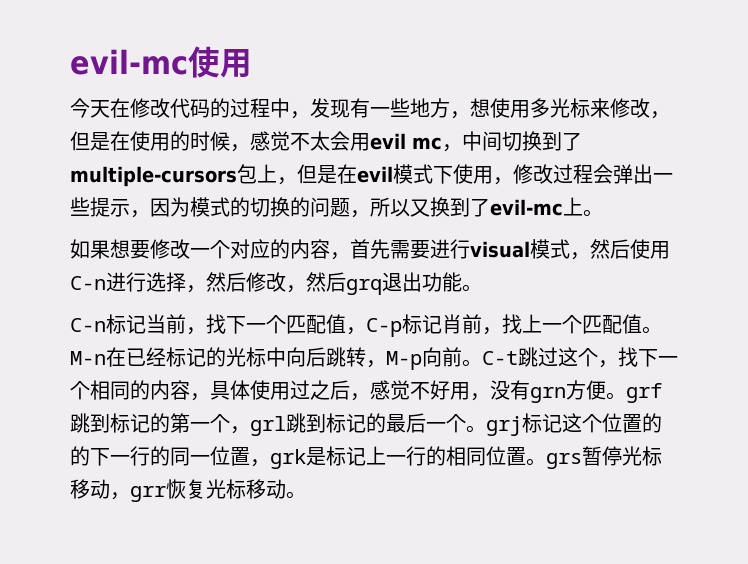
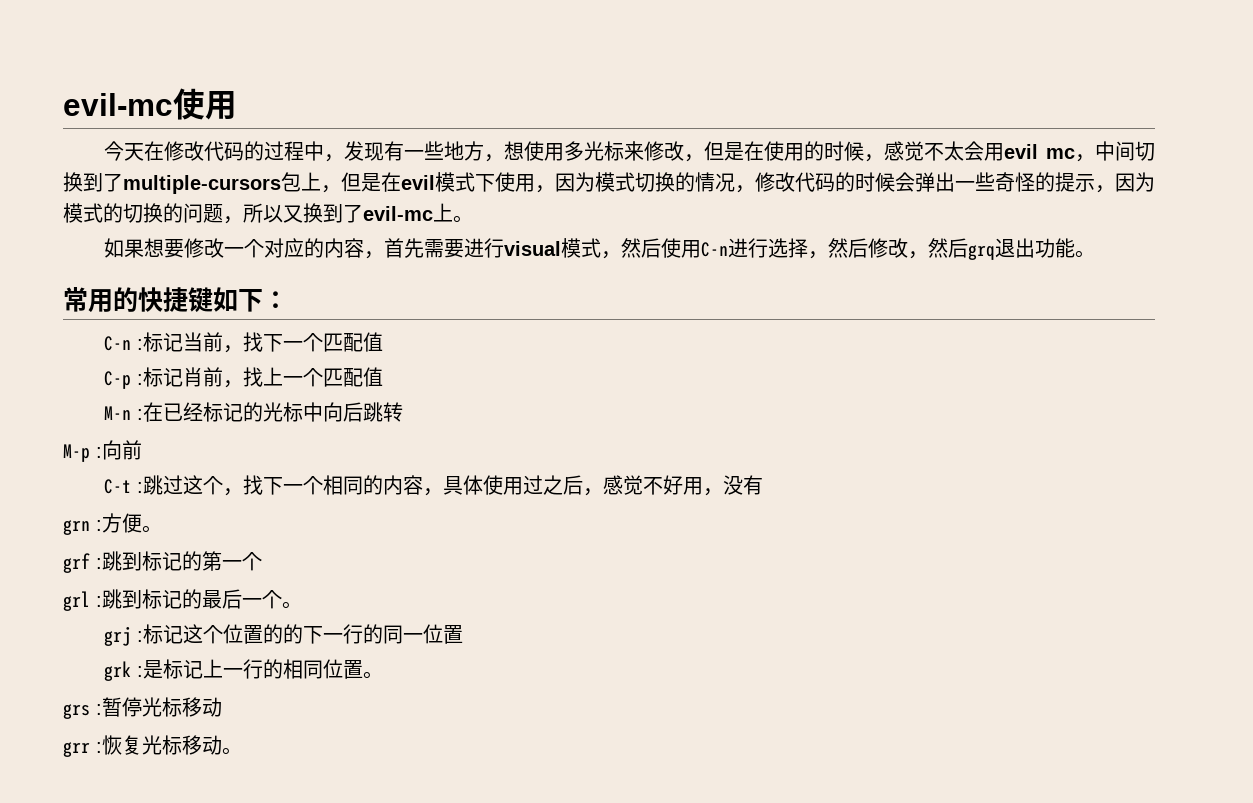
[513,164,593,184] 修改过程 -> [555,172,895,193] 因为模式切换的情况，修改代码的时候
(90, 206) none -> [995,172,1055,192] 奇怪的
[70,318,106,332] // C-n -> [63,287,288,313] [104,336,144,351] // 常用的快捷键如下： // C-n :
[346,318,402,337] ，C-p -> [104,371,144,389] // C-p :
[642,326,662,334] [70,351,106,365] 。M-n -> [104,406,144,420] // M-n :
[366,351,422,370] ，M-p -> [63,444,102,462] // M-p :
[462,351,518,367] 。C-t -> [104,479,144,494] // C-t :
[530,387,566,403] grn -> [63,520,102,535] // grn :
[626,383,662,403] grf -> [63,553,102,573] // grf :
[230,416,286,436] ，grl -> [63,591,102,611] // grl :
[486,416,522,436] grj -> [104,626,144,646] // grj :
[250,449,306,469] ，grk -> [104,661,144,681] // grk :
[546,453,582,469] grs -> [63,704,102,719] // grs :
[110,486,166,502] ，grr -> [63,742,102,757] // grr :

